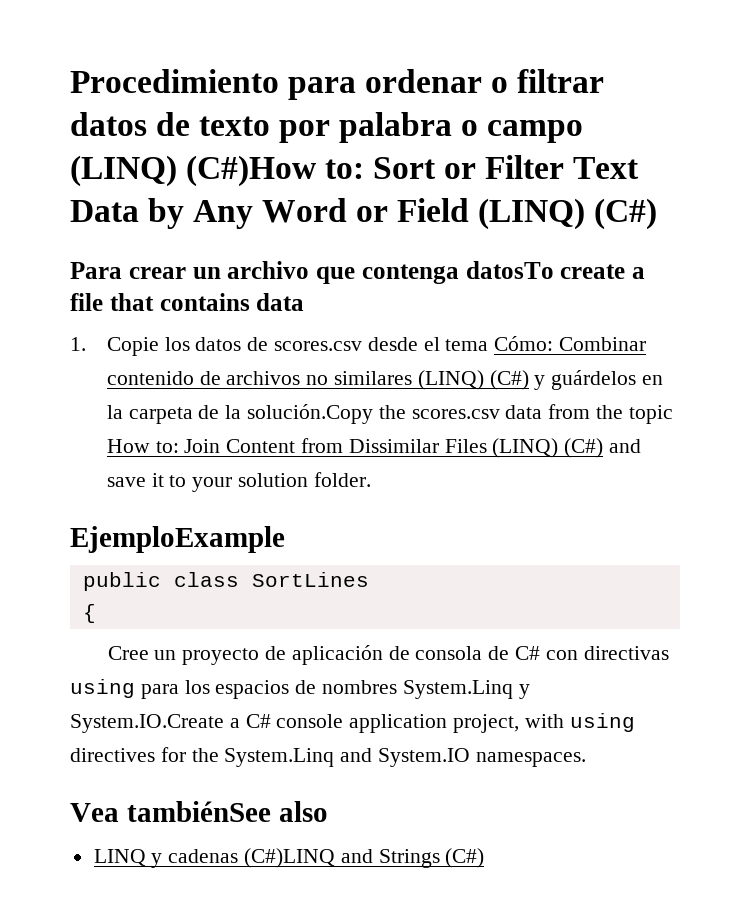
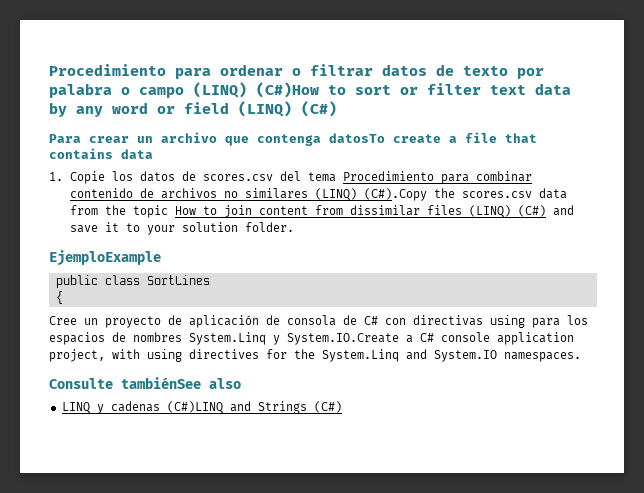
[325,155,640,179] [70,198,470,229] to: Sort or Filter Text Data by Any Word or Field -> [328,83,571,95] [49,102,229,117] to sort or filter text data by any word or field
[367,336,646,351] desde el tema Cómo: Combinar -> [279,171,532,184] del tema Procedimiento para combinar
[489,370,663,390] [106,404,373,424] (C#) y guárdelos en la carpeta de la solución.Copy -> [363,188,427,201] (C#).Copy
[155,438,487,453] to: Join Content from Dissimilar Files -> [202,205,462,218] to join content from dissimilar files
[70,803,119,822] Vea -> [49,378,113,389] Consulte

